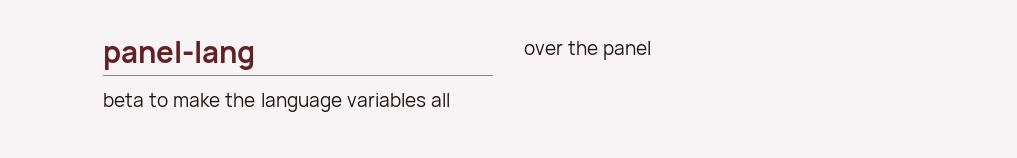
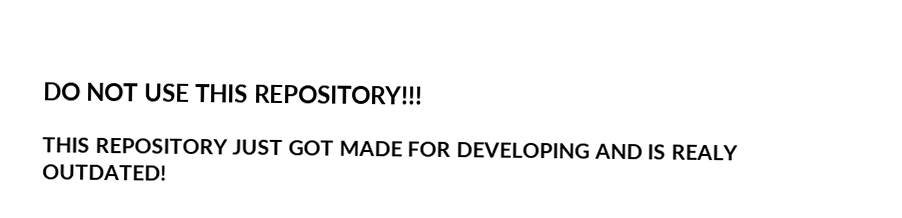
[103,41,255,70] [103,93,450,112] [524,41,652,60] panel-lang // beta to make the language variables all over the panel -> [43,82,423,105] [42,137,739,161] [42,164,167,181] DO NOT USE THIS REPOSITORY!!! // THIS REPOSITORY JUST GOT MADE FOR DEVELOPING AND IS REALY OUTDATED!

